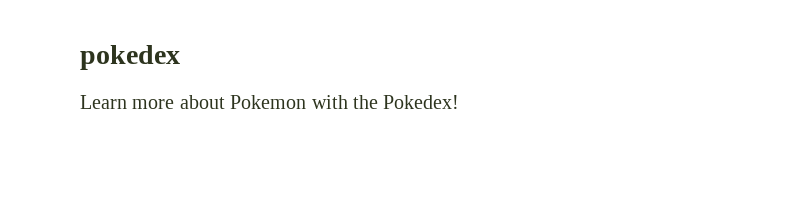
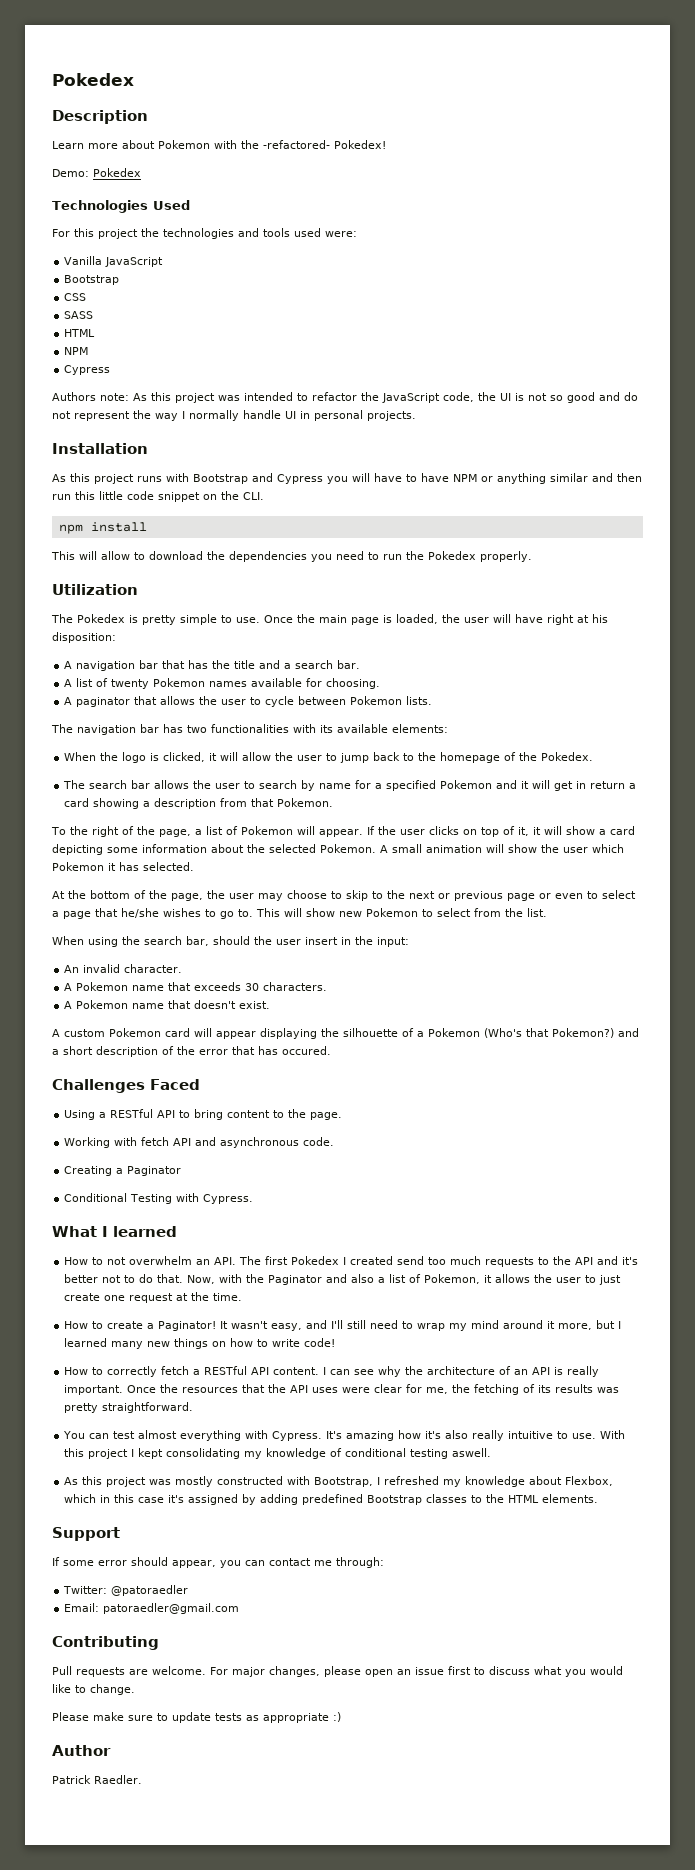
[80,45,180,70] pokedex -> [52,73,134,86] [52,110,148,124] Pokedex // Description
(378, 102) none -> [263,140,330,149] -refactored-
(460, 102) none -> [52,168,141,177] [52,200,190,213] [52,228,357,239] [64,256,164,267] [64,275,120,285] [64,293,87,301] [64,311,94,319] [64,329,96,337] [64,347,89,355] [64,365,111,375] [52,392,638,403] [52,410,416,421] [52,443,148,454] [52,473,642,484] [52,491,264,502] [58,522,147,534] [51,551,532,562] [52,584,138,595] [51,614,608,625] [52,632,116,643] [64,660,361,671] [64,678,381,689] [64,696,433,707] [51,724,448,735] [64,752,594,763] [63,780,637,791] [64,798,334,809] [51,826,635,837] [52,844,624,855] [52,862,194,871] [52,890,636,901] [52,908,547,919] [52,936,409,947] [64,964,183,973] [64,982,328,991] [64,1000,271,1009] [52,1028,639,1039] [52,1046,331,1057] [52,1079,200,1093] [64,1109,343,1120] [64,1137,335,1148] [64,1166,182,1176] [64,1193,254,1204] [52,1226,177,1237] [64,1256,639,1267] [64,1274,622,1285] [64,1292,243,1303] [64,1320,622,1331] [64,1338,336,1349] [64,1366,600,1377] [64,1384,620,1395] [64,1402,194,1413] [63,1430,626,1441] [64,1448,492,1459] [64,1476,614,1487] [64,1494,599,1505] [52,1527,120,1541] [52,1557,384,1568] [63,1585,189,1596] [64,1603,240,1614] [52,1636,159,1650] [52,1666,623,1677] [52,1684,135,1695] [52,1712,341,1723] [52,1745,111,1756] [52,1775,142,1784] // Demo: Pokedex // Technologies Used // For this project the technologies and tools used were: // Vanilla JavaScript // Bootstrap // CSS // SASS // HTML // NPM // Cypress // Authors note: As this project was intended to refactor the JavaScript code, the UI is not so good and do not represent the way I normally handle UI in personal projects. // Installation // As this project runs with Bootstrap and Cypress you will have to have NPM or anything similar and then run this little code snippet on the CLI. // npm install // This will allow to download the dependencies you need to run the Pokedex properly. // Utilization // The Pokedex is pretty simple to use. Once the main page is loaded, the user will have right at his disposition: // A navigation bar that has the title and a search bar. // A list of twenty Pokemon names available for choosing. // A paginator that allows the user to cycle between Pokemon lists. // The navigation bar has two functionalities with its available elements: // When the logo is clicked, it will allow the user to jump back to the homepage of the Pokedex. // The search bar allows the user to search by name for a specified Pokemon and it will get in return a card showing a description from that Pokemon. // To the right of the page, a list of Pokemon will appear. If the user clicks on top of it, it will show a card depicting some information about the selected Pokemon. A small animation will show the user which Pokemon it has selected. // At the bottom of the page, the user may choose to skip to the next or previous page or even to select a page that he/she wishes to go to. This will show new Pokemon to select from the list. // When using the search bar, should the user insert in the input: // An invalid character. // A Pokemon name that exceeds 30 characters. // A Pokemon name that doesn't exist. // A custom Pokemon card will appear displaying the silhouette of a Pokemon (Who's that Pokemon?) and a short description of the error that has occured. // Challenges Faced // Using a RESTful API to bring content to the page. // Working with fetch API and asynchronous code. // Creating a Paginator // Conditional Testing with Cypress. // What I learned // How to not overwhelm an API. The first Pokedex I created send too much requests to the API and it's better not to do that. Now, with the Paginator and also a list of Pokemon, it allows the user to just create one request at the time. // How to create a Paginator! It wasn't easy, and I'll still need to wrap my mind around it more, but I learned many new things on how to write code! // How to correctly fetch a RESTful API content. I can see why the architecture of an API is really important. Once the resources that the API uses were clear for me, the fetching of its results was pretty straightforward. // You can test almost everything with Cypress. It's amazing how it's also really intuitive to use. With this project I kept consolidating my knowledge of conditional testing aswell. // As this project was mostly constructed with Bootstrap, I refreshed my knowledge about Flexbox, which in this case it's assigned by adding predefined Bootstrap classes to the HTML elements. // Support // If some error should appear, you can contact me through: // Twitter: @patoraedler // Email: patoraedler@gmail.com // Contributing // Pull requests are welcome. For major changes, please open an issue first to discuss what you would like to change. // Please make sure to update tests as appropriate :) // Author // Patrick Raedler.

